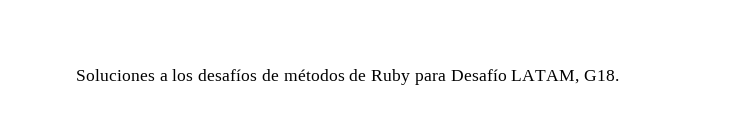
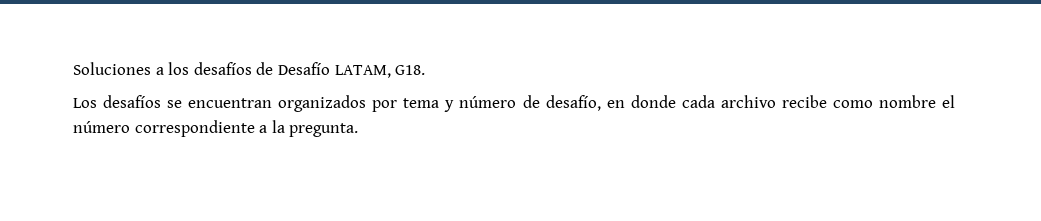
[283,69,446,85] métodos de Ruby para -> (274, 68) none
(619, 75) none -> [73,95,955,112] [73,120,359,137] // Los desafíos se encuentran organizados por tema y número de desafío, en donde cada archivo recibe como nombre el número correspondiente a la pregunta.

